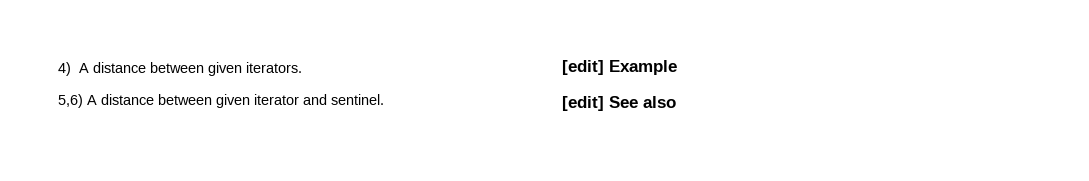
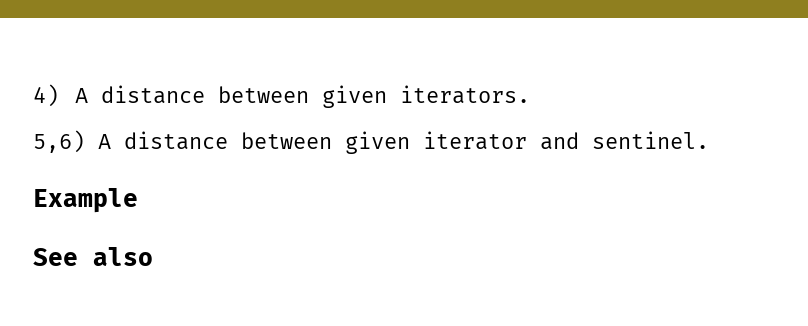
[562,60,604,75] [edit] -> (709, 140) none
[562,96,604,111] [edit] -> (138, 200) none

